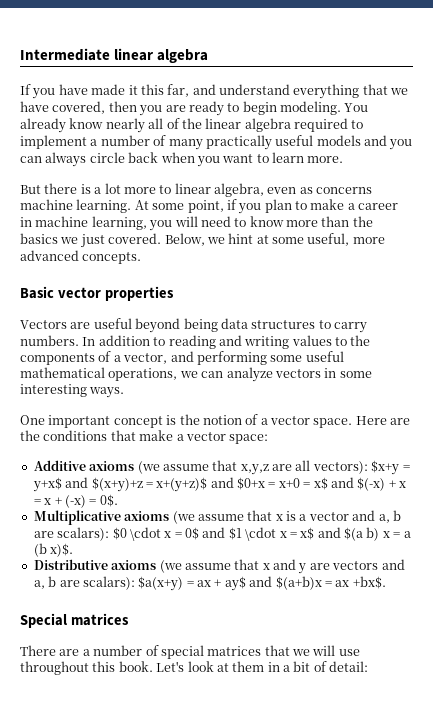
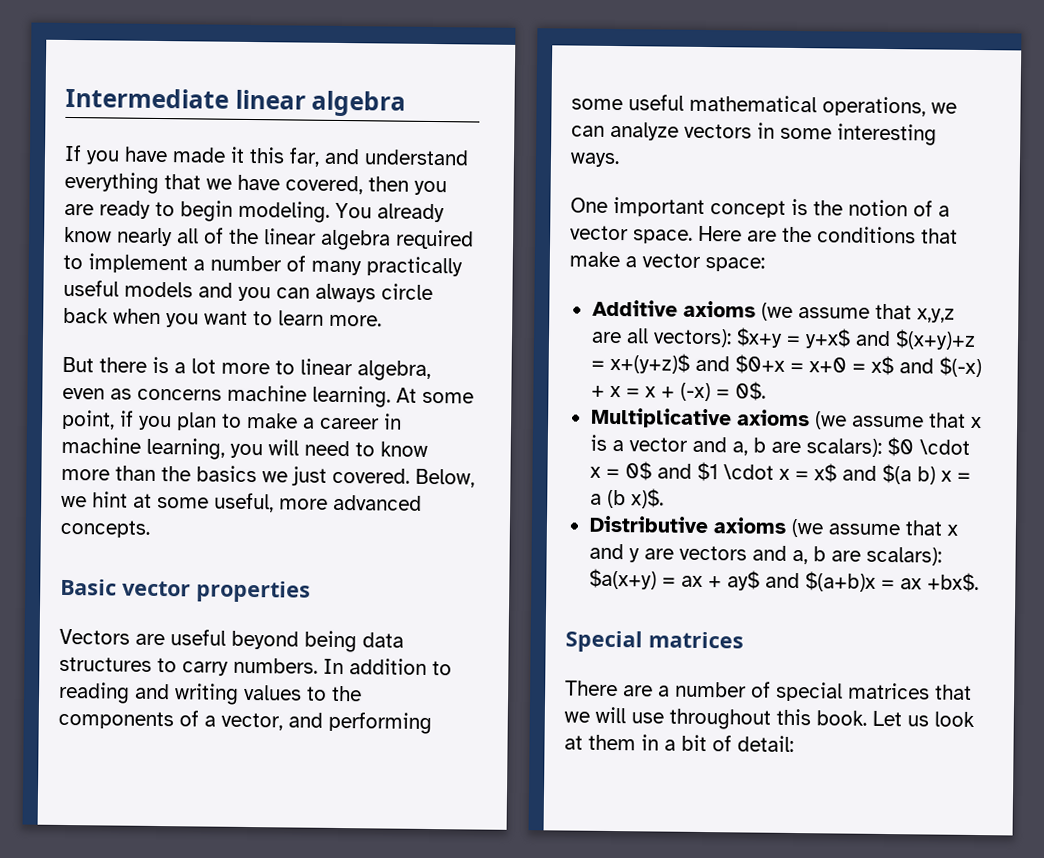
[156,661,185,672] Let's -> [872,710,929,727] Let us

